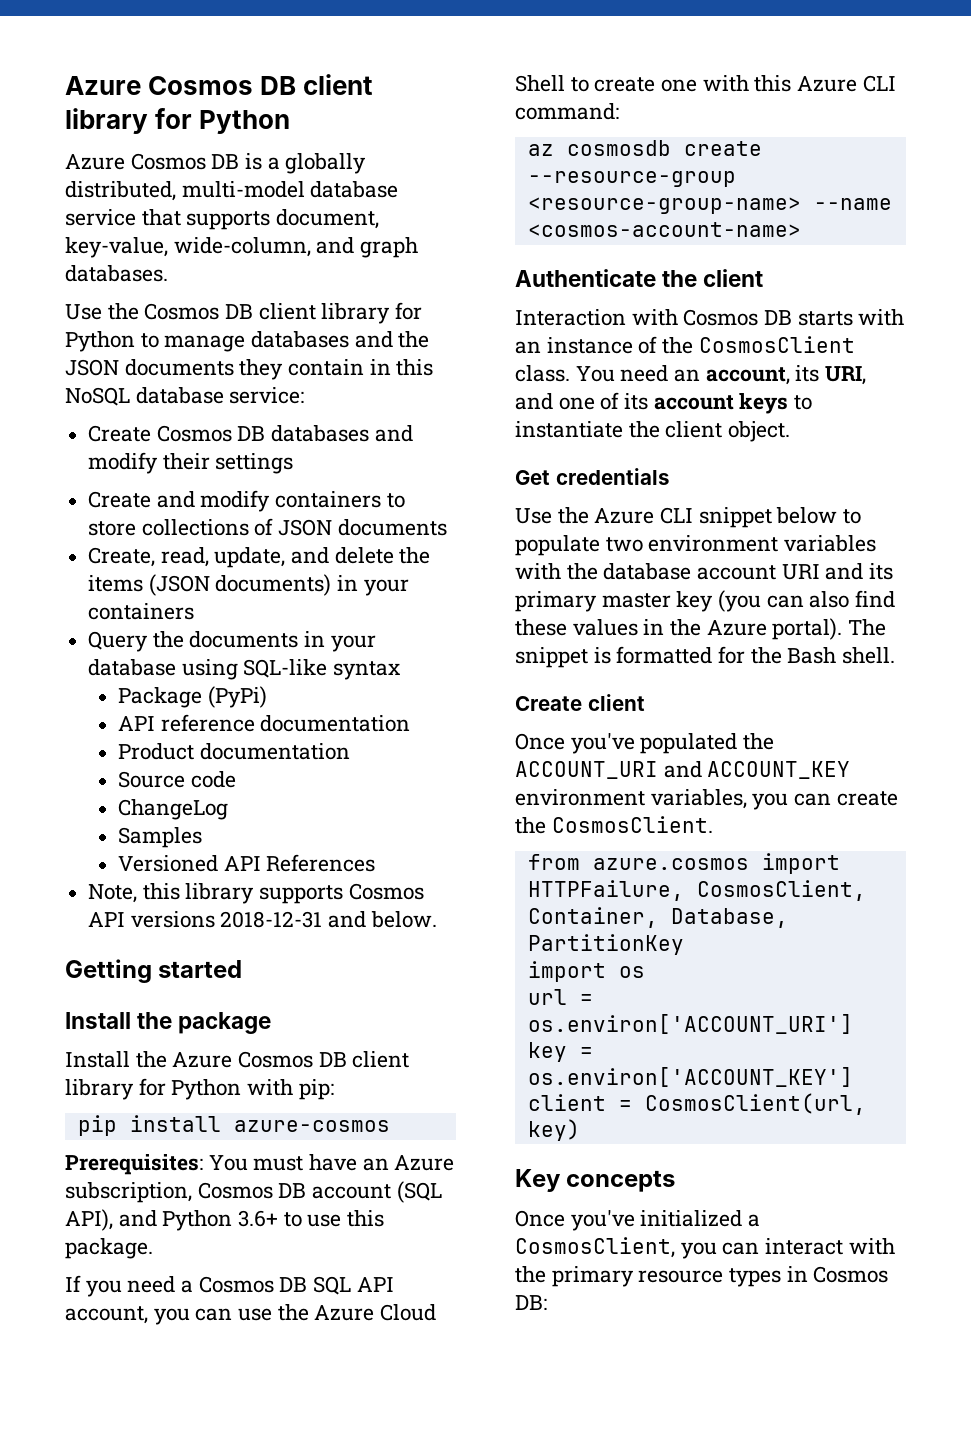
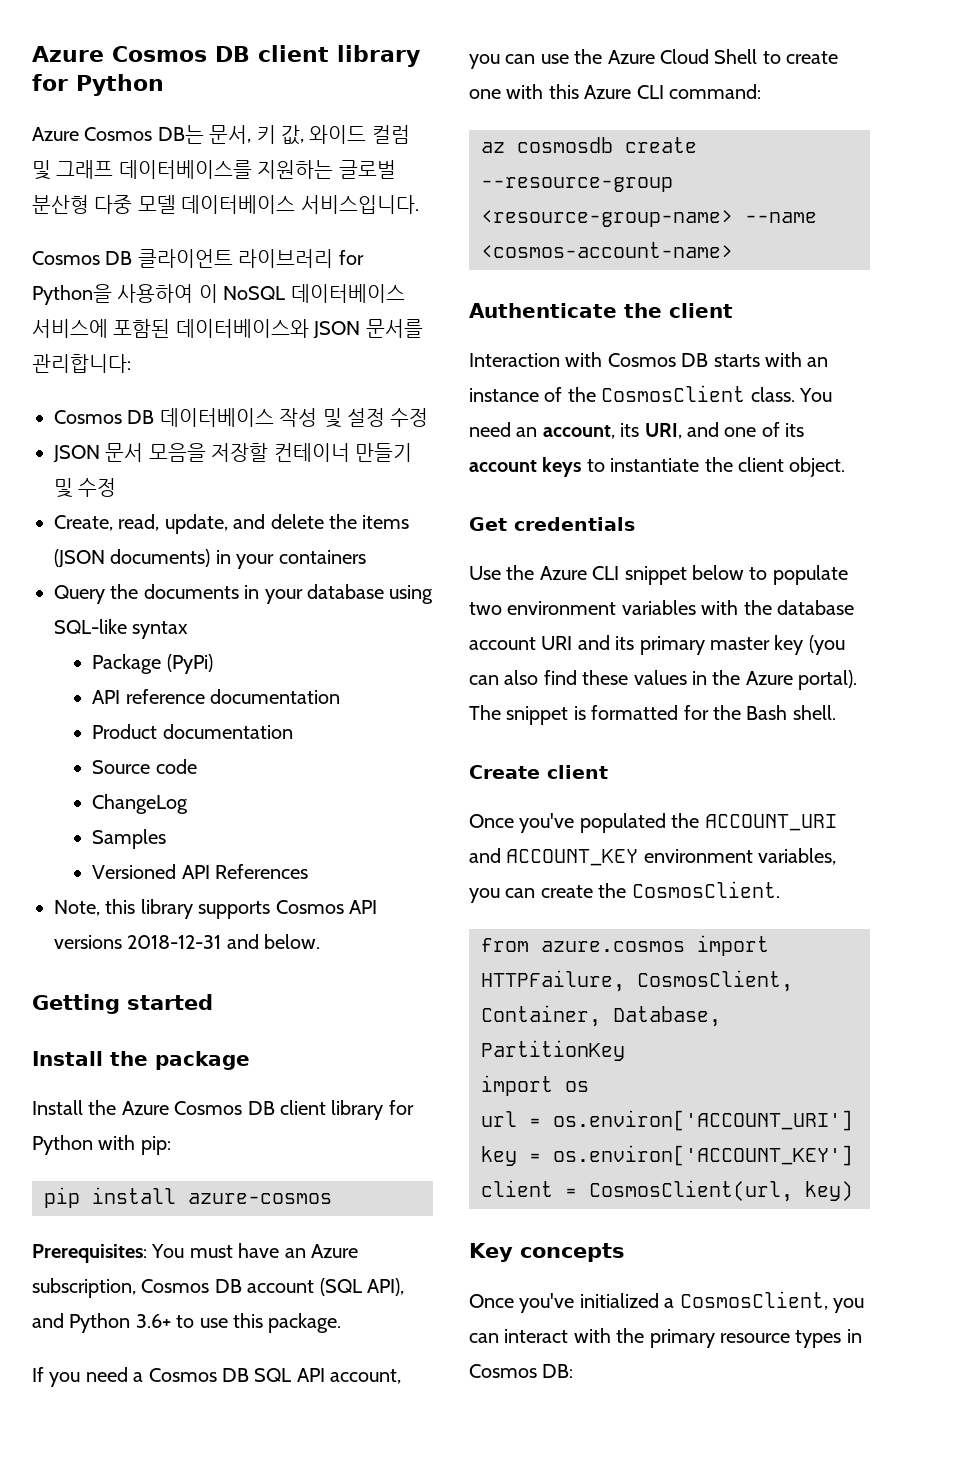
[211,153,367,174] [65,181,399,201] [65,209,380,230] [65,237,419,258] [65,265,168,282] [65,302,423,324] [65,331,430,352] [65,359,434,380] [65,387,305,406] [88,425,413,442] [88,452,294,474] [88,490,405,512] [88,518,447,536] DB is a globally distributed, multi-model database service that supports document, key-value, wide-column, and graph databases. // Use the Cosmos DB client library for Python to manage databases and the JSON documents they contain in this NoSQL database service: // Create Cosmos DB databases and modify their settings // Create and modify containers to store collections of JSON documents -> [157,125,410,145] [32,160,396,180] [32,195,419,214] [32,249,364,268] [32,284,405,305] [32,319,423,339] [32,354,131,373] [54,408,429,428] [53,443,412,463] [54,478,117,498] DB는 문서, 키 값, 와이드 컬럼 및 그래프 데이터베이스를 지원하는 글로벌 분산형 다중 모델 데이터베이스 서비스입니다. // Cosmos DB 클라이언트 라이브러리 for Python을 사용하여 이 NoSQL 데이터베이스 서비스에 포함된 데이터베이스와 JSON 문서를 관리합니다: // Cosmos DB 데이터베이스 작성 및 설정 수정 // JSON 문서 모음을 저장할 컨테이너 만들기 및 수정

